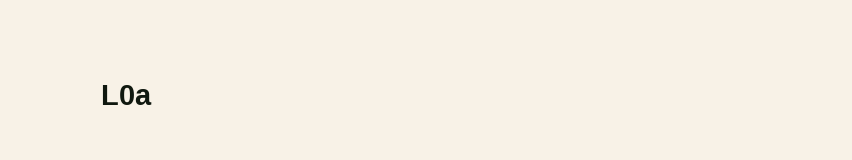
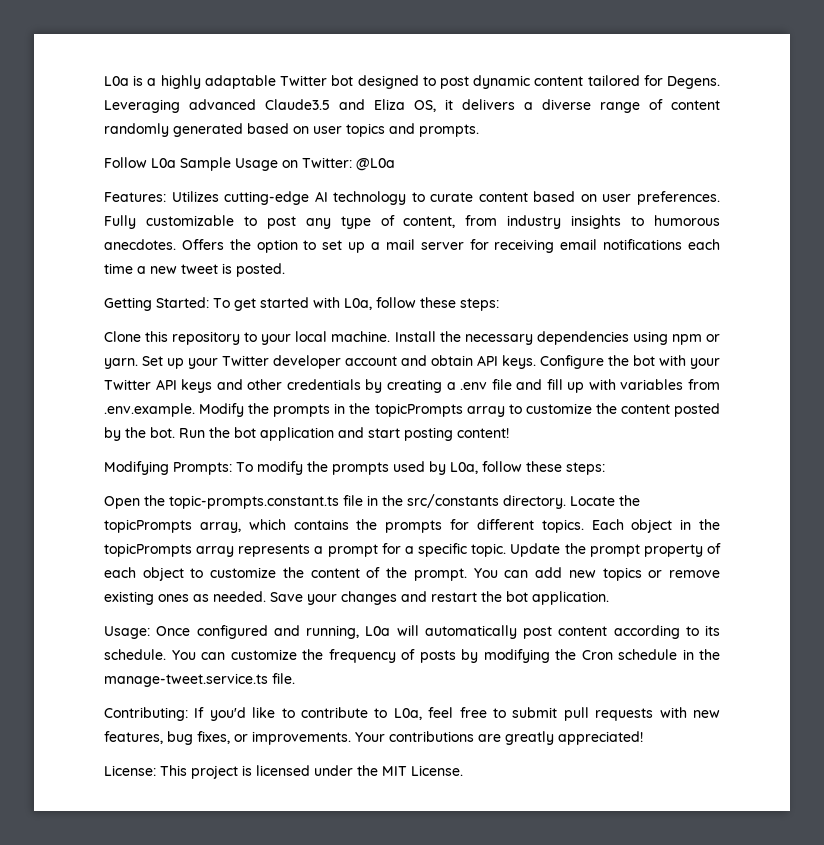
[101,85,152,105] L0a -> [104,75,720,89] [104,99,720,113] [104,123,479,137] [104,157,395,171] [104,191,720,205] [104,215,720,229] [104,239,720,253] [104,263,285,277] [104,297,499,311] [104,331,721,345] [104,355,720,369] [104,379,720,393] [104,403,720,417] [104,427,509,441] [104,461,605,475] [104,494,640,509] [104,519,721,533] [104,543,721,557] [104,567,721,581] [104,591,609,605] [104,625,720,639] [104,649,720,663] [104,673,295,687] [104,707,720,721] [104,731,643,745] [104,765,463,779] L0a is a highly adaptable Twitter bot designed to post dynamic content tailored for Degens. Leveraging advanced Claude3.5 and Eliza OS, it delivers a diverse range of content randomly generated based on user topics and prompts. // Follow L0a Sample Usage on Twitter: @L0a // Features: Utilizes cutting-edge AI technology to curate content based on user preferences. Fully customizable to post any type of content, from industry insights to humorous anecdotes. Offers the option to set up a mail server for receiving email notifications each time a new tweet is posted. // Getting Started: To get started with L0a, follow these steps: // Clone this repository to your local machine. Install the necessary dependencies using npm or yarn. Set up your Twitter developer account and obtain API keys. Configure the bot with your Twitter API keys and other credentials by creating a .env file and fill up with variables from .env.example. Modify the prompts in the topicPrompts array to customize the content posted by the bot. Run the bot application and start posting content! // Modifying Prompts: To modify the prompts used by L0a, follow these steps: // Open the topic-prompts.constant.ts file in the src/constants directory. Locate the topicPrompts array, which contains the prompts for different topics. Each object in the topicPrompts array represents a prompt for a specific topic. Update the prompt property of each object to customize the content of the prompt. You can add new topics or remove existing ones as needed. Save your changes and restart the bot application. // Usage: Once configured and running, L0a will automatically post content according to its schedule. You can customize the frequency of posts by modifying the Cron schedule in the manage-tweet.service.ts file. // Contributing: If you'd like to contribute to L0a, feel free to submit pull requests with new features, bug fixes, or improvements. Your contributions are greatly appreciated! // License: This project is licensed under the MIT License.

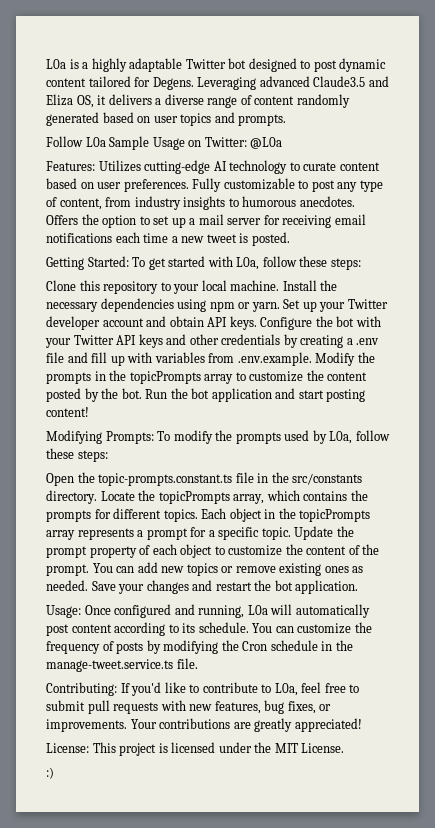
(463, 770) none -> [46,767,54,779] // :)

